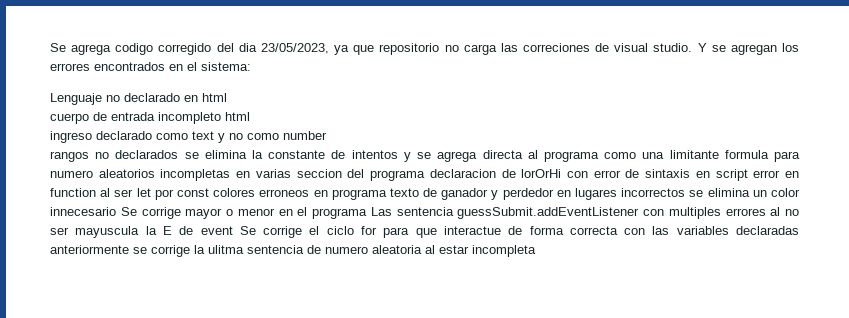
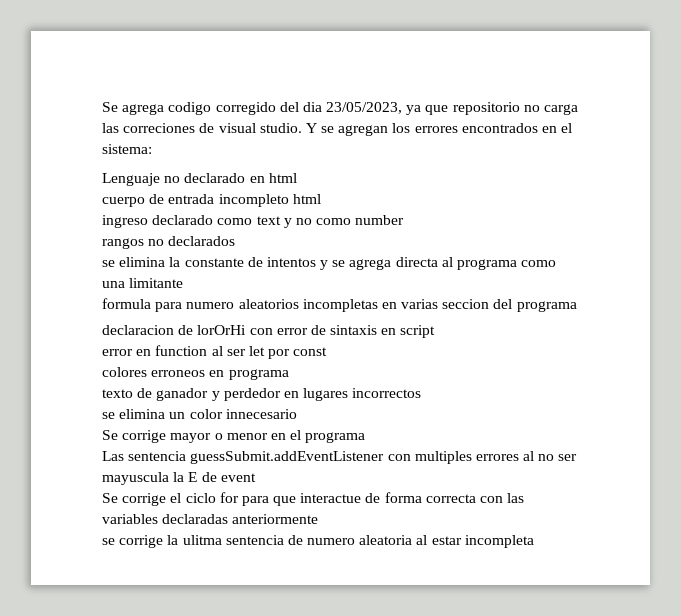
(179, 154) none -> (236, 241) //
(719, 154) none -> (184, 283) //
(426, 175) none -> (577, 306) //
(748, 175) none -> (436, 331) //
(209, 192) none -> (328, 351) //
(387, 194) none -> (289, 374) //
(686, 192) none -> (422, 393) //
(116, 211) none -> (297, 414) //
(367, 213) none -> (366, 437) //
(233, 230) none -> (256, 477) //
(129, 249) none -> (319, 519) //

